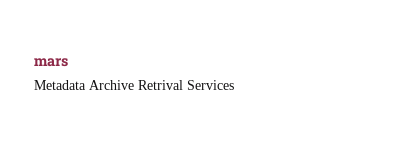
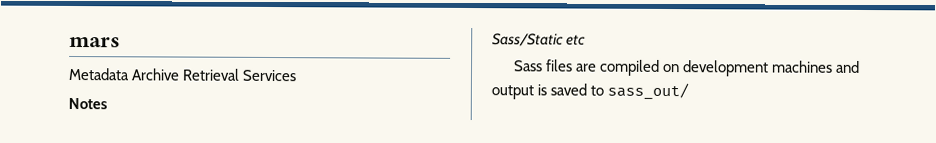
[138,80,183,90] Retrival -> [182,68,241,81] Retrieval
(234, 85) none -> [68,97,107,110] [492,33,587,47] [513,59,861,77] [491,82,690,101] // Notes // Sass/Static etc // Sass files are compiled on development machines and output is saved to sass_out/

